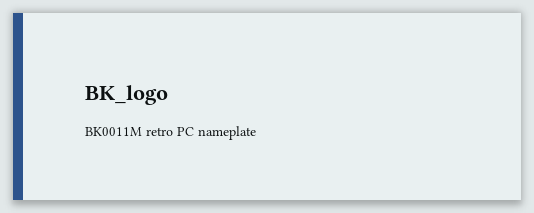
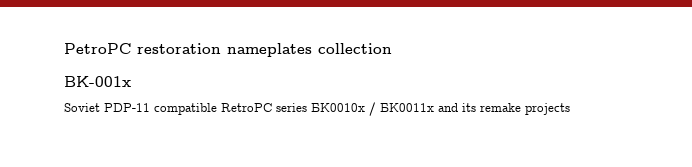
[85,85,168,105] [85,126,256,140] BK_logo // BK0011M retro PC nameplate -> [64,43,392,57] [64,76,131,87] [64,102,570,116] PetroPC restoration nameplates collection // BK-001x // Soviet PDP-11 compatible RetroPC series БК0010x / БК0011x and its remake projects

